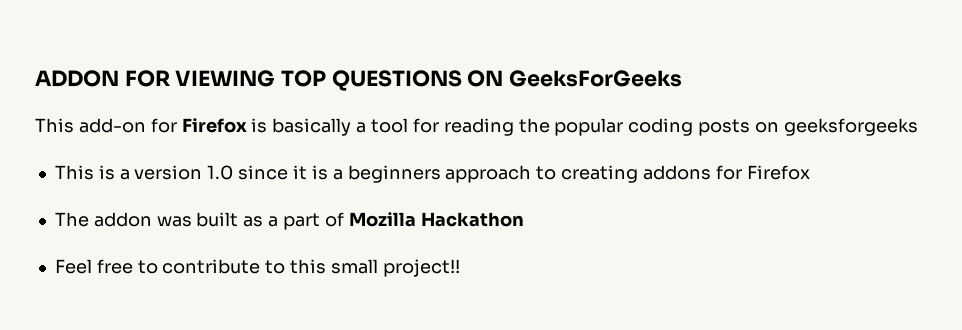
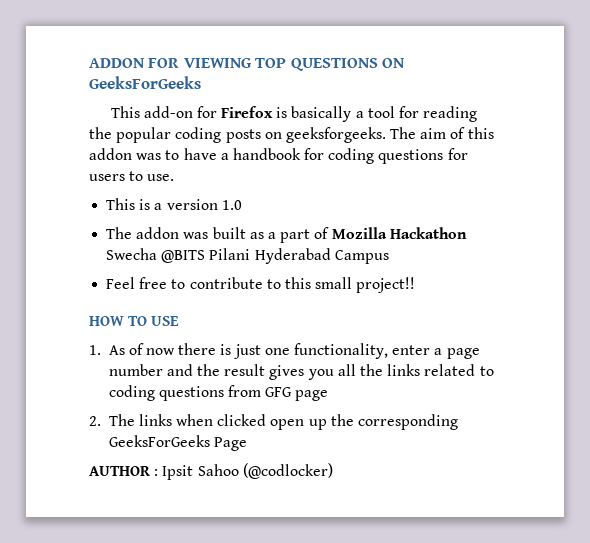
[783,118,918,136] geeksforgeeks -> [285,127,494,143] [89,148,468,164] [89,171,175,181] geeksforgeeks. The aim of this addon was to have a handbook for coding questions for users to use.
[238,165,810,183] since it is a beginners approach to creating addons for Firefox -> (242, 205) none
(524, 219) none -> [106,248,389,264] Swecha @BITS Pilani Hyderabad Campus
(460, 268) none -> [89,316,180,326] [89,343,480,359] [108,364,494,380] [108,385,329,401] [89,414,459,430] [108,435,247,451] [89,463,333,480] // HOW TO USE // 1. As of now there is just one functionality, enter a page number and the result gives you all the links related to coding questions from GFG page // 2. The links when clicked open up the corresponding GeeksForGeeks Page // AUTHOR : Ipsit Sahoo (@codlocker)

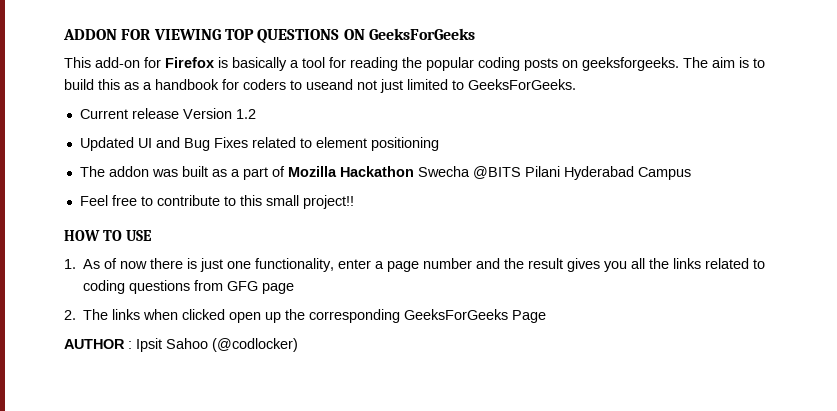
[450,127,494,139] [89,148,468,164] [89,171,175,181] [106,198,242,210] of this addon was to have a handbook for coding questions for users to use. // This is a version 1.0 -> [739,57,765,68] [64,79,576,93] [79,108,256,119] [79,137,439,151] is to build this as a handbook for coders to useand not just limited to GeeksForGeeks. // Current release Version 1.2 // Updated UI and Bug Fixes related to element positioning

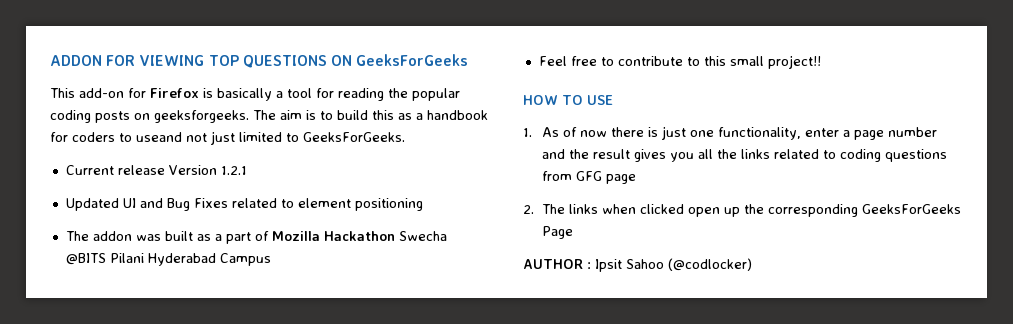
[235,109,256,119] 1.2 -> [220,166,247,175] 1.2.1

